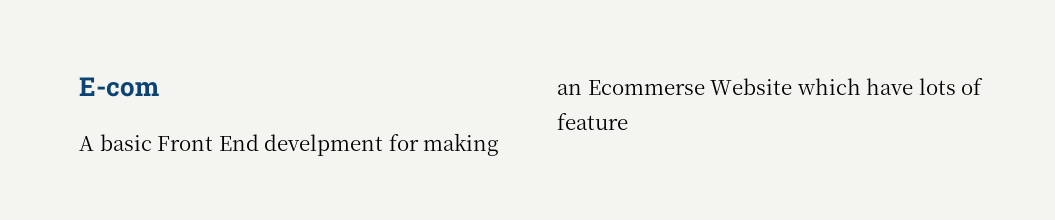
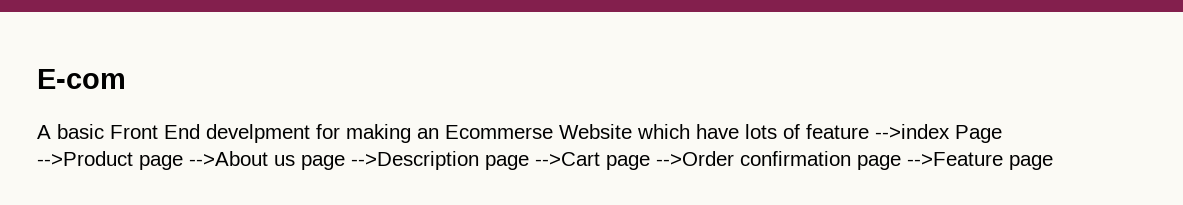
(628, 121) none -> [875,124,1002,143] [37,151,1053,170] -->index Page -->Product page -->About us page -->Description page -->Cart page -->Order confirmation page -->Feature page

